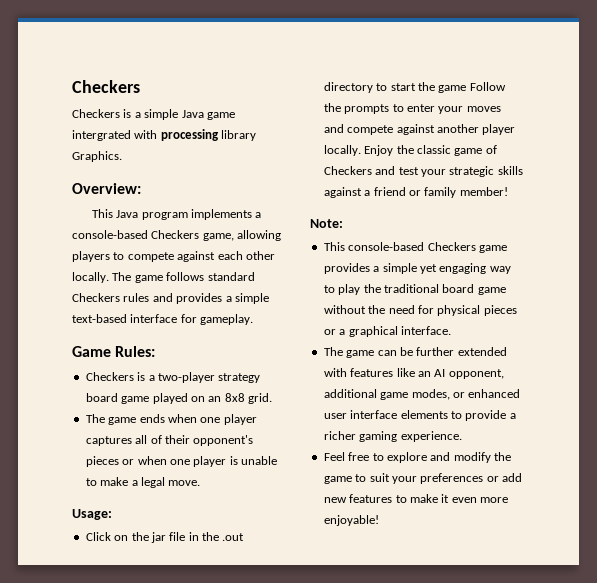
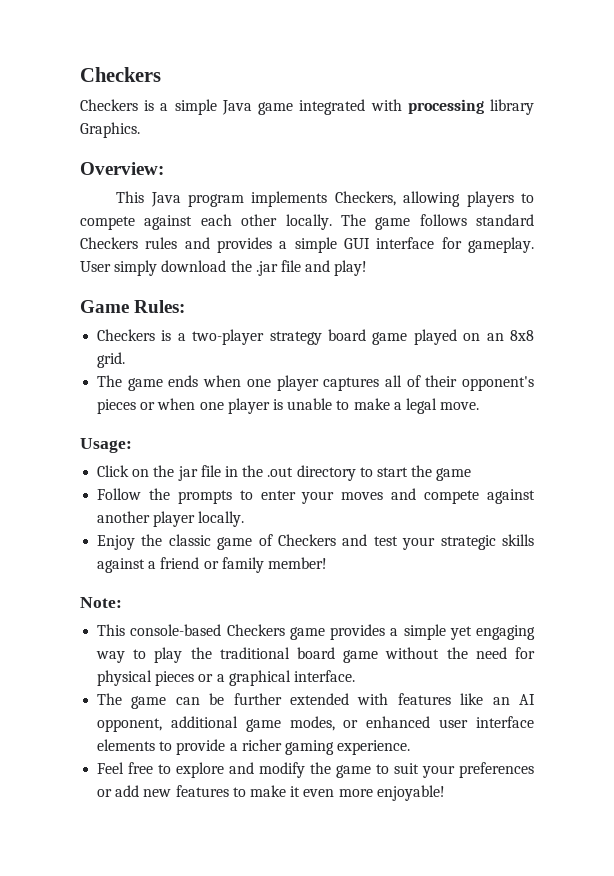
[72,130,131,141] intergrated -> [299,99,366,115] integrated
[255,212,262,218] [72,230,234,241] a console-based Checkers game, -> [334,191,396,206] Checkers,
[72,314,127,323] text-based -> [344,238,370,249] GUI
(254, 319) none -> [80,260,368,276] User simply download the .jar file and play!
(467, 89) none -> (472, 474) //
(361, 150) none -> (245, 519) //

